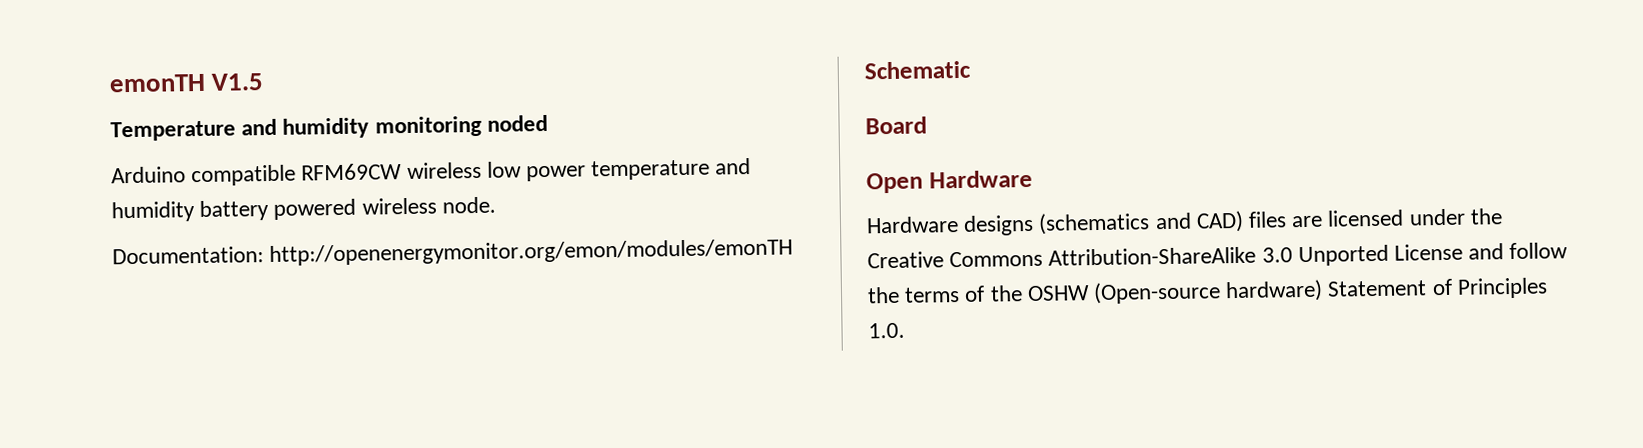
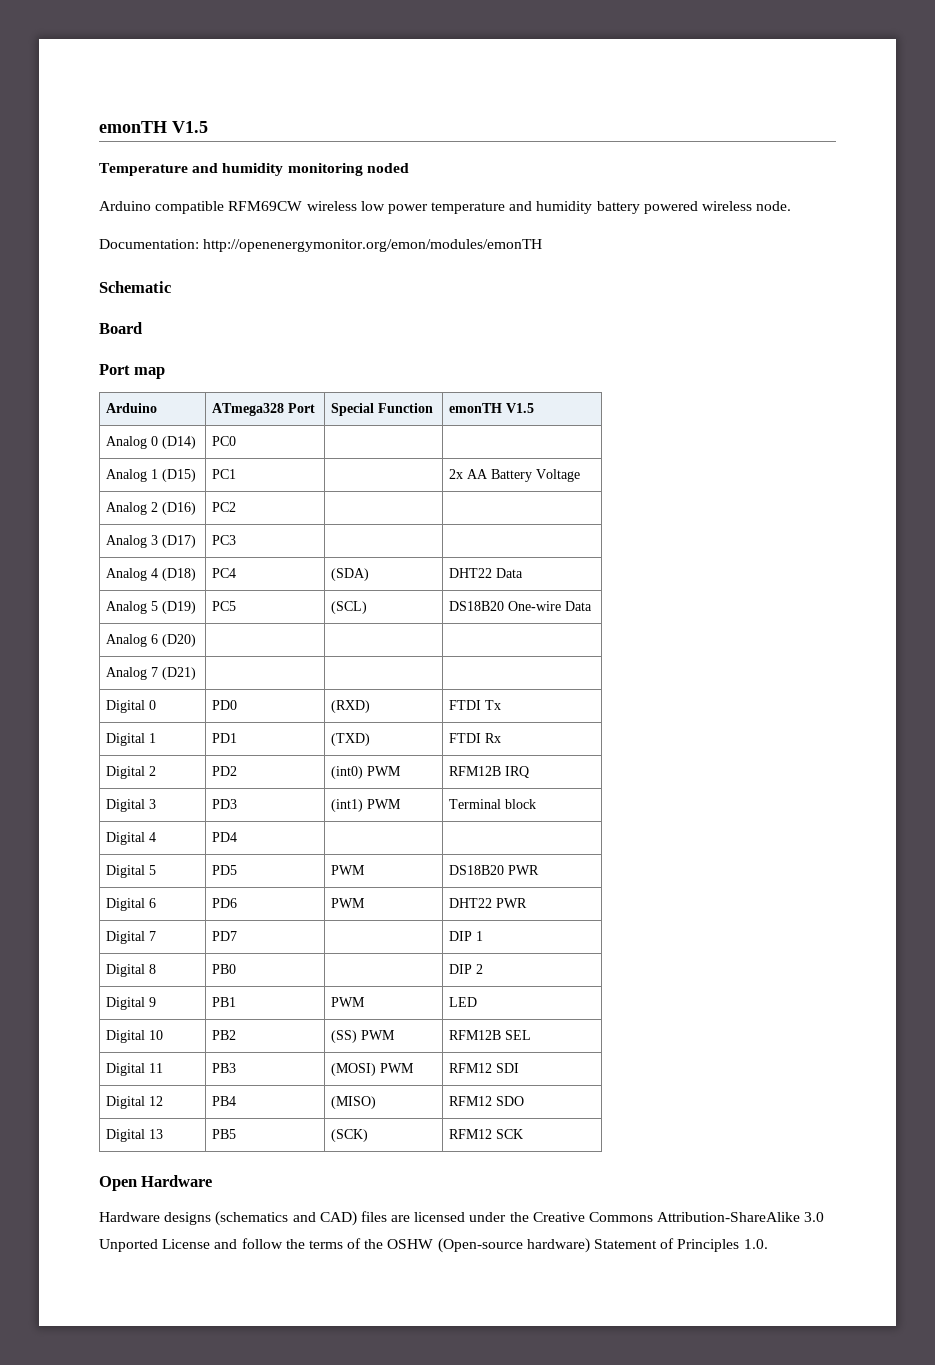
(927, 125) none -> [99,364,166,379] [105,403,157,413] [211,403,315,416] [330,403,433,416] [448,403,534,413] [105,436,196,449] [211,436,236,446] [105,469,196,482] [211,469,236,479] [448,469,580,482] [105,502,196,515] [211,502,236,512] [105,535,196,548] [211,535,236,545] [105,568,196,581] [211,568,236,578] [330,568,369,581] [448,568,523,578] [105,601,196,614] [211,601,236,611] [330,601,367,614] [448,601,592,611] [105,634,196,647] [105,667,196,680] [105,700,156,713] [211,700,237,710] [330,700,370,713] [448,700,501,710] [105,733,156,746] [211,733,237,743] [330,733,370,746] [448,733,501,743] [105,766,156,779] [211,766,237,776] [330,766,401,779] [448,766,529,778] [105,799,156,812] [211,799,237,809] [330,799,401,812] [448,799,536,809] [105,832,156,845] [211,832,237,842] [105,865,156,878] [211,865,237,875] [330,865,365,875] [448,865,539,875] [105,898,156,911] [211,898,237,908] [330,898,365,908] [448,898,527,908] [105,931,156,944] [211,931,237,941] [448,931,483,941] [105,964,156,977] [211,964,236,974] [448,964,483,974] [105,997,156,1010] [211,997,236,1007] [330,997,365,1007] [448,997,477,1007] [105,1030,163,1043] [211,1030,236,1040] [330,1030,395,1043] [448,1030,531,1040] [105,1063,163,1076] [211,1063,236,1073] [330,1063,414,1076] [448,1063,519,1073] [105,1096,163,1109] [211,1096,236,1106] [330,1096,376,1109] [448,1096,524,1106] [105,1129,163,1142] [211,1129,236,1139] [330,1129,368,1142] [448,1129,523,1139] // Port map // Arduino | ATmega328 Port | Special Function | emonTH V1.5 // Analog 0 (D14) | PC0 | | // Analog 1 (D15) | PC1 | | 2x AA Battery Voltage // Analog 2 (D16) | PC2 | | // Analog 3 (D17) | PC3 | | // Analog 4 (D18) | PC4 | (SDA) | DHT22 Data // Analog 5 (D19) | PC5 | (SCL) | DS18B20 One-wire Data // Analog 6 (D20) | | | // Analog 7 (D21) | | | // Digital 0 | PD0 | (RXD) | FTDI Tx // Digital 1 | PD1 | (TXD) | FTDI Rx // Digital 2 | PD2 | (int0) PWM | RFM12B IRQ // Digital 3 | PD3 | (int1) PWM | Terminal block // Digital 4 | PD4 | | // Digital 5 | PD5 | PWM | DS18B20 PWR // Digital 6 | PD6 | PWM | DHT22 PWR // Digital 7 | PD7 | | DIP 1 // Digital 8 | PB0 | | DIP 2 // Digital 9 | PB1 | PWM | LED // Digital 10 | PB2 | (SS) PWM | RFM12B SEL // Digital 11 | PB3 | (MOSI) PWM | RFM12 SDI // Digital 12 | PB4 | (MISO) | RFM12 SDO // Digital 13 | PB5 | (SCK) | RFM12 SCK

